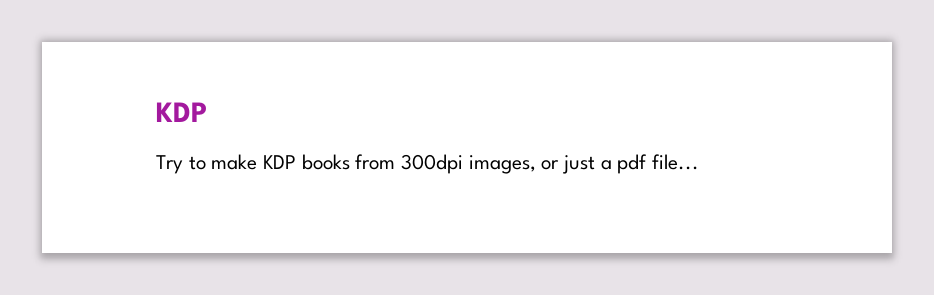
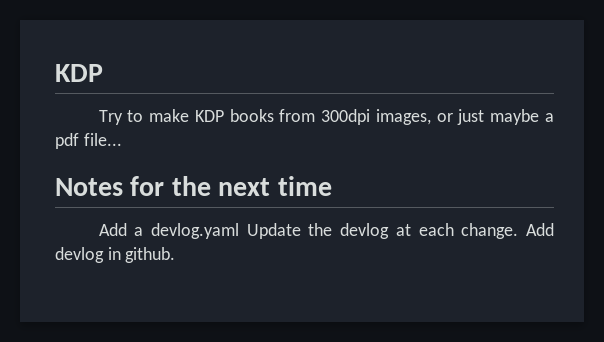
(596, 164) none -> [490,109,540,125] maybe
(700, 162) none -> [55,176,332,196] [98,223,554,239] [55,247,176,263] // Notes for the next time // Add a devlog.yaml Update the devlog at each change. Add devlog in github.

